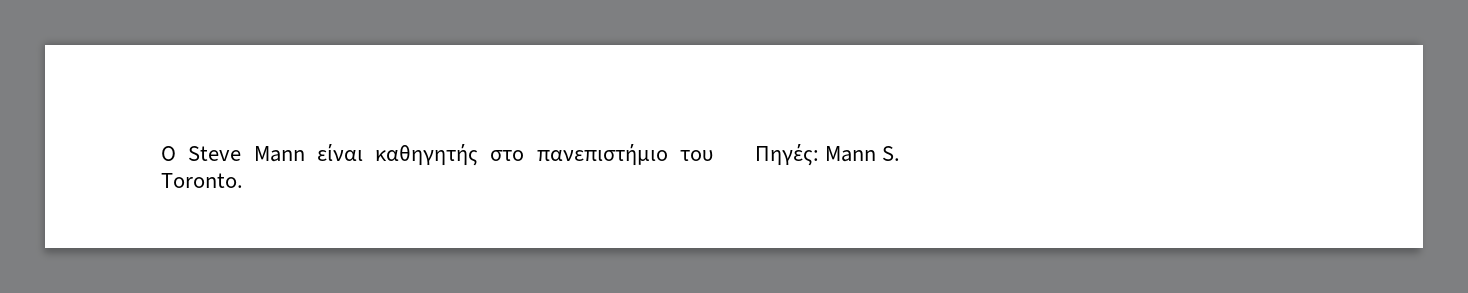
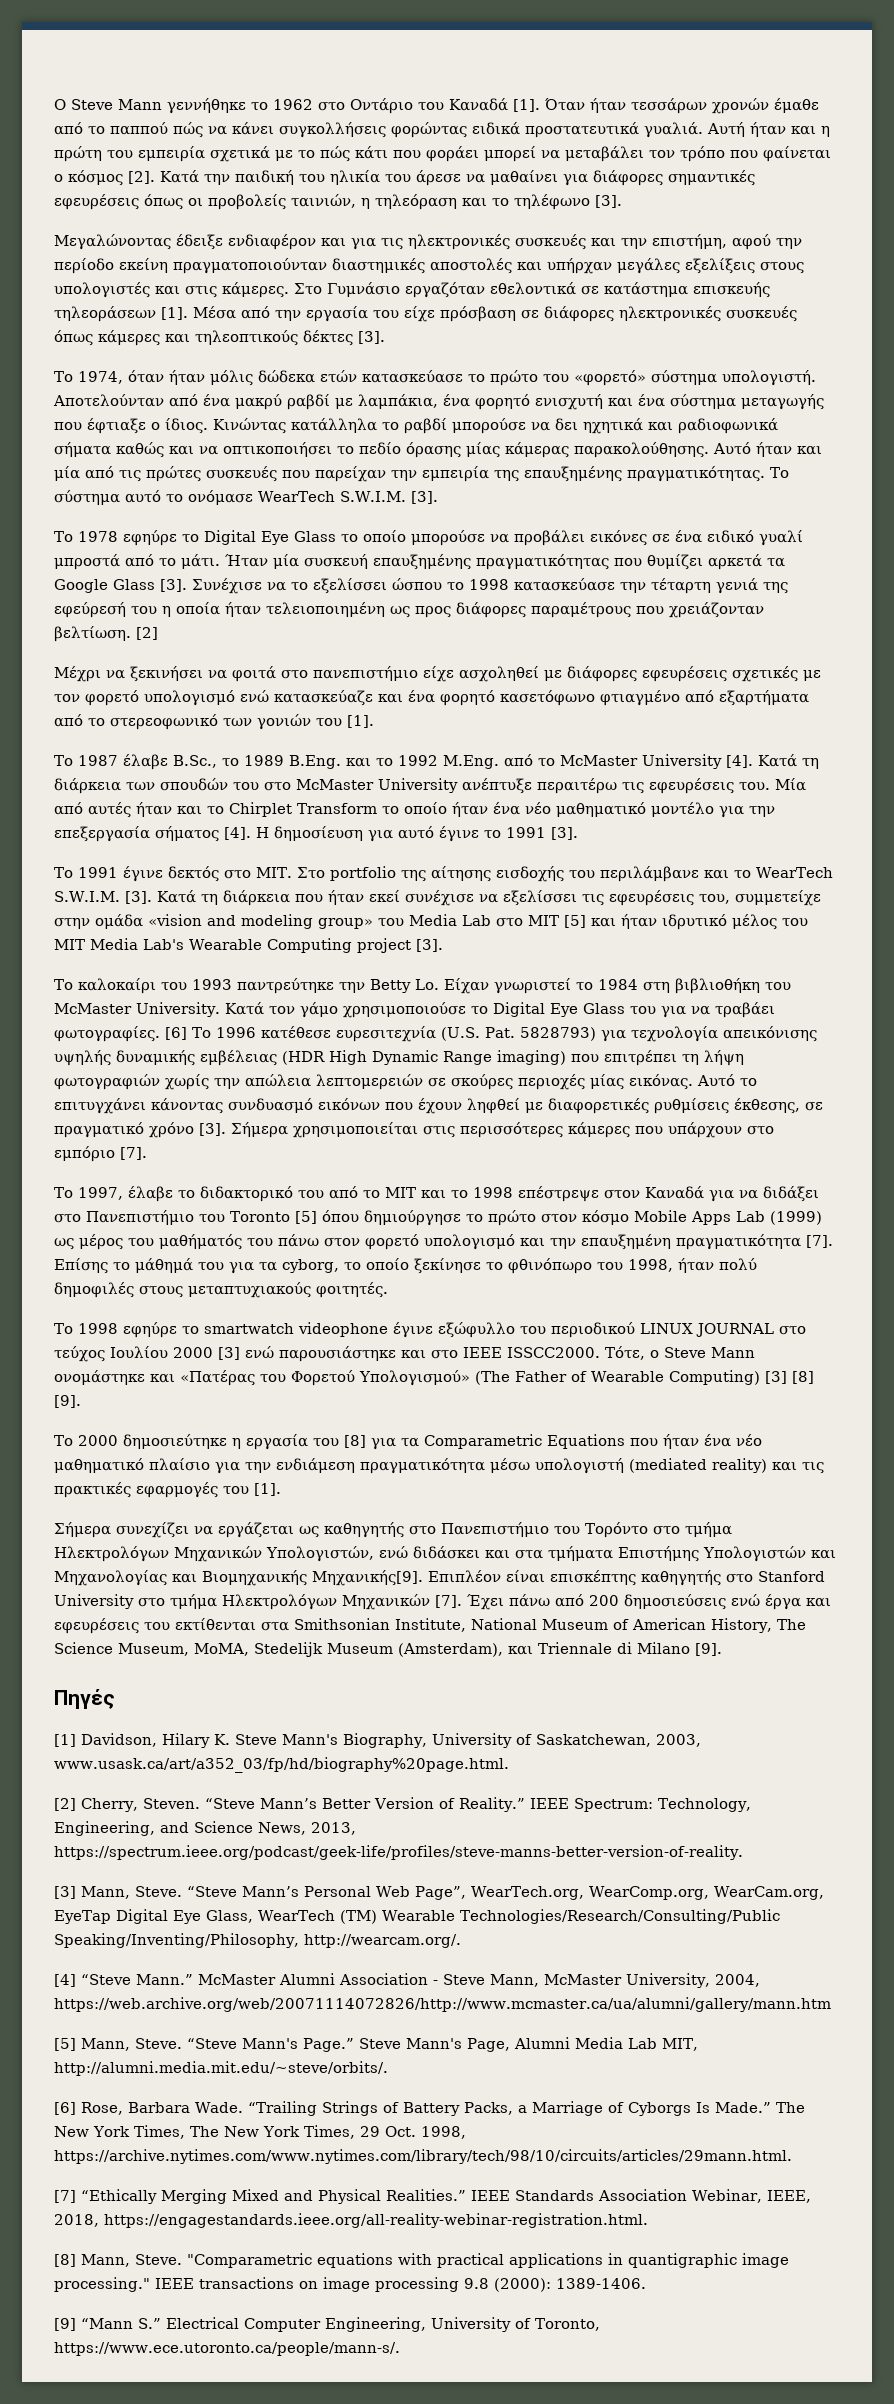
[316,144,713,166] [161,173,243,188] [755,144,901,166] είναι καθηγητής στο πανεπιστήμιο του Toronto. // Πηγές: Mann S. -> [167,98,819,114] [54,122,830,138] [54,146,831,162] [54,170,755,186] [54,194,622,210] [54,234,802,250] [54,258,804,274] [54,282,770,298] [54,306,797,322] [54,330,385,346] [54,370,816,386] [53,394,824,410] [54,418,778,434] [54,442,822,458] [54,466,789,482] [54,490,438,505] [54,530,803,546] [54,554,785,570] [54,578,788,594] [54,602,764,618] [54,626,158,642] [54,666,821,682] [54,690,809,706] [54,714,374,730] [54,754,819,770] [54,778,806,794] [54,802,775,818] [54,826,578,842] [54,866,833,882] [54,890,821,906] [54,914,808,930] [54,938,443,953] [54,978,791,994] [54,1002,775,1018] [54,1026,817,1042] [54,1050,744,1066] [54,1074,757,1090] [54,1098,823,1114] [54,1122,774,1138] [54,1146,147,1162] [54,1186,819,1202] [54,1210,822,1226] [54,1234,833,1250] [54,1258,757,1274] [54,1282,388,1298] [54,1322,806,1338] [54,1346,755,1362] [54,1370,814,1386] [54,1395,81,1408] [54,1434,762,1450] [54,1458,824,1474] [54,1482,281,1498] [54,1522,732,1538] [54,1546,836,1562] [54,1570,825,1586] [54,1594,831,1610] [54,1618,806,1634] [54,1642,722,1657] [54,1689,114,1709] [54,1733,701,1748] [54,1757,509,1773] [54,1797,751,1812] [54,1821,356,1836] [54,1845,743,1860] [54,1886,824,1900] [54,1909,780,1924] [54,1933,461,1948] [54,1973,760,1988] [54,1997,831,2012] [54,2037,698,2052] [54,2061,388,2076] [54,2101,805,2116] [54,2125,466,2139] [54,2149,792,2164] [54,2189,811,2204] [54,2213,648,2228] [54,2253,789,2268] [54,2277,646,2292] [54,2317,600,2332] [54,2342,400,2356] γεννήθηκε το 1962 στο Οντάριο του Καναδά [1]. Όταν ήταν τεσσάρων χρονών έμαθε από το παππού πώς να κάνει συγκολλήσεις φορώντας ειδικά προστατευτικά γυαλιά. Αυτή ήταν και η πρώτη του εμπειρία σχετικά με το πώς κάτι που φοράει μπορεί να μεταβάλει τον τρόπο που φαίνεται ο κόσμος [2]. Κατά την παιδική του ηλικία του άρεσε να μαθαίνει για διάφορες σημαντικές εφευρέσεις όπως οι προβολείς ταινιών, η τηλεόραση και το τηλέφωνο [3]. // Μεγαλώνοντας έδειξε ενδιαφέρον και για τις ηλεκτρονικές συσκευές και την επιστήμη, αφού την περίοδο εκείνη πραγματοποιούνταν διαστημικές αποστολές και υπήρχαν μεγάλες εξελίξεις στους υπολογιστές και στις κάμερες. Στο Γυμνάσιο εργαζόταν εθελοντικά σε κατάστημα επισκευής τηλεοράσεων [1]. Μέσα από την εργασία του είχε πρόσβαση σε διάφορες ηλεκτρονικές συσκευές όπως κάμερες και τηλεοπτικούς δέκτες [3]. // Το 1974, όταν ήταν μόλις δώδεκα ετών κατασκεύασε το πρώτο του «φορετό» σύστημα υπολογιστή. Αποτελούνταν από ένα μακρύ ραβδί με λαμπάκια, ένα φορητό ενισχυτή και ένα σύστημα μεταγωγής που έφτιαξε ο ίδιος. Κινώντας κατάλληλα το ραβδί μπορούσε να δει ηχητικά και ραδιοφωνικά σήματα καθώς και να οπτικοποιήσει το πεδίο όρασης μίας κάμερας παρακολούθησης. Αυτό ήταν και μία από τις πρώτες συσκευές που παρείχαν την εμπειρία της επαυξημένης πραγματικότητας. Το σύστημα αυτό το ονόμασε WearTech S.W.I.M. [3]. // To 1978 εφηύρε το Digital Eye Glass το οποίο μπορούσε να προβάλει εικόνες σε ένα ειδικό γυαλί μπροστά από το μάτι. Ήταν μία συσκευή επαυξημένης πραγματικότητας που θυμίζει αρκετά τα Google Glass [3]. Συνέχισε να το εξελίσσει ώσπου το 1998 κατασκεύασε την τέταρτη γενιά της εφεύρεσή του η οποία ήταν τελειοποιημένη ως προς διάφορες παραμέτρους που χρειάζονταν βελτίωση. [2] // Μέχρι να ξεκινήσει να φοιτά στο πανεπιστήμιο είχε ασχοληθεί με διάφορες εφευρέσεις σχετικές με τον φορετό υπολογισμό ενώ κατασκεύαζε και ένα φορητό κασετόφωνο φτιαγμένο από εξαρτήματα από το στερεοφωνικό των γονιών του [1]. // To 1987 έλαβε B.Sc., το 1989 B.Eng. και το 1992 M.Eng. από το McMaster University [4]. Κατά τη διάρκεια των σπουδών του στο McMaster University ανέπτυξε περαιτέρω τις εφευρέσεις του. Μία από αυτές ήταν και το Chirplet Transform το οποίο ήταν ένα νέο μαθηματικό μοντέλο για την επεξεργασία σήματος [4]. Η δημοσίευση για αυτό έγινε τo 1991 [3]. // Το 1991 έγινε δεκτός στο MIT. Στο portfolio της αίτησης εισδοχής του περιλάμβανε και το WearTech S.W.I.M. [3]. Κατά τη διάρκεια που ήταν εκεί συνέχισε να εξελίσσει τις εφευρέσεις του, συμμετείχε στην ομάδα «vision and modeling group» του Media Lab στο MIT [5] και ήταν ιδρυτικό μέλος του MIT Media Lab's Wearable Computing project [3]. // To καλοκαίρι του 1993 παντρεύτηκε την Betty Lo. Είχαν γνωριστεί το 1984 στη βιβλιοθήκη του McMaster University. Κατά τον γάμο χρησιμοποιούσε το Digital Eye Glass του για να τραβάει φωτογραφίες. [6] Το 1996 κατέθεσε ευρεσιτεχνία (U.S. Pat. 5828793) για τεχνολογία απεικόνισης υψηλής δυναμικής εμβέλειας (HDR High Dynamic Range imaging) που επιτρέπει τη λήψη φωτογραφιών χωρίς την απώλεια λεπτομερειών σε σκούρες περιοχές μίας εικόνας. Αυτό το επιτυγχάνει κάνοντας συνδυασμό εικόνων που έχουν ληφθεί με διαφορετικές ρυθμίσεις έκθεσης, σε πραγματικό χρόνο [3]. Σήμερα χρησιμοποιείται στις περισσότερες κάμερες που υπάρχουν στο εμπόριο [7]. // Το 1997, έλαβε το διδακτορικό του από το MIT και το 1998 επέστρεψε στον Καναδά για να διδάξει στο Πανεπιστήμιο του Toronto [5] όπου δημιούργησε το πρώτο στον κόσμο Mobile Apps Lab (1999) ως μέρος του μαθήματός του πάνω στον φορετό υπολογισμό και την επαυξημένη πραγματικότητα [7]. Επίσης το μάθημά του για τα cyborg, το οποίο ξεκίνησε το φθινόπωρο του 1998, ήταν πολύ δημοφιλές στους μεταπτυχιακούς φοιτητές. // To 1998 εφηύρε το smartwatch videophone έγινε εξώφυλλο του περιοδικού LINUX JOURNAL στο τεύχος Ιουλίου 2000 [3] ενώ παρουσιάστηκε και στο IEEE ISSCC2000. Τότε, ο Steve Mann ονομάστηκε και «Πατέρας του Φορετού Υπολογισμού» (The Father of Wearable Computing) [3] [8] [9]. // To 2000 δημοσιεύτηκε η εργασία του [8] για τα Comparametric Equations που ήταν ένα νέο μαθηματικό πλαίσιο για την ενδιάμεση πραγματικότητα μέσω υπολογιστή (mediated reality) και τις πρακτικές εφαρμογές του [1]. // Σήμερα συνεχίζει να εργάζεται ως καθηγητής στο Πανεπιστήμιο του Τορόντο στο τμήμα Ηλεκτρολόγων Μηχανικών Υπολογιστών, ενώ διδάσκει και στα τμήματα Επιστήμης Υπολογιστών και Μηχανολογίας και Βιομηχανικής Μηχανικής[9]. Επιπλέον είναι επισκέπτης καθηγητής στο Stanford University στο τμήμα Ηλεκτρολόγων Μηχανικών [7]. Έχει πάνω από 200 δημοσιεύσεις ενώ έργα και εφευρέσεις του εκτίθενται στα Smithsonian Institute, National Museum of American History, The Science Museum, MoMA, Stedelijk Museum (Amsterdam), και Triennale di Milano [9]. // Πηγές // [1] Davidson, Hilary K. Steve Mann's Biography, University of Saskatchewan, 2003, www.usask.ca/art/a352_03/fp/hd/biography%20page.html. // [2] Cherry, Steven. “Steve Mann’s Better Version of Reality.” IEEE Spectrum: Technology, Engineering, and Science News, 2013, https://spectrum.ieee.org/podcast/geek-life/profiles/steve-manns-better-version-of-reality. // [3] Mann, Steve. “Steve Mann’s Personal Web Page”, WearTech.org, WearComp.org, WearCam.org, EyeTap Digital Eye Glass, WearTech (TM) Wearable Technologies/Research/Consulting/Public Speaking/Inventing/Philosophy, http://wearcam.org/. // [4] “Steve Mann.” McMaster Alumni Association - Steve Mann, McMaster University, 2004, https://web.archive.org/web/20071114072826/http://www.mcmaster.ca/ua/alumni/gallery/mann.htm // [5] Mann, Steve. “Steve Mann's Page.” Steve Mann's Page, Alumni Media Lab MΙΤ, http://alumni.media.mit.edu/~steve/orbits/. // [6] Rose, Barbara Wade. “Trailing Strings of Battery Packs, a Marriage of Cyborgs Is Made.” The New York Times, The New York Times, 29 Oct. 1998, https://archive.nytimes.com/www.nytimes.com/library/tech/98/10/circuits/articles/29mann.html. // [7] “Ethically Merging Mixed and Physical Realities.” IEEE Standards Association Webinar, ΙΕΕΕ, 2018, https://engagestandards.ieee.org/all-reality-webinar-registration.html. // [8] Mann, Steve. "Comparametric equations with practical applications in quantigraphic image processing." IEEE transactions on image processing 9.8 (2000): 1389-1406. // [9] “Mann S.” Electrical Computer Engineering, University of Toronto, https://www.ece.utoronto.ca/people/mann-s/.

